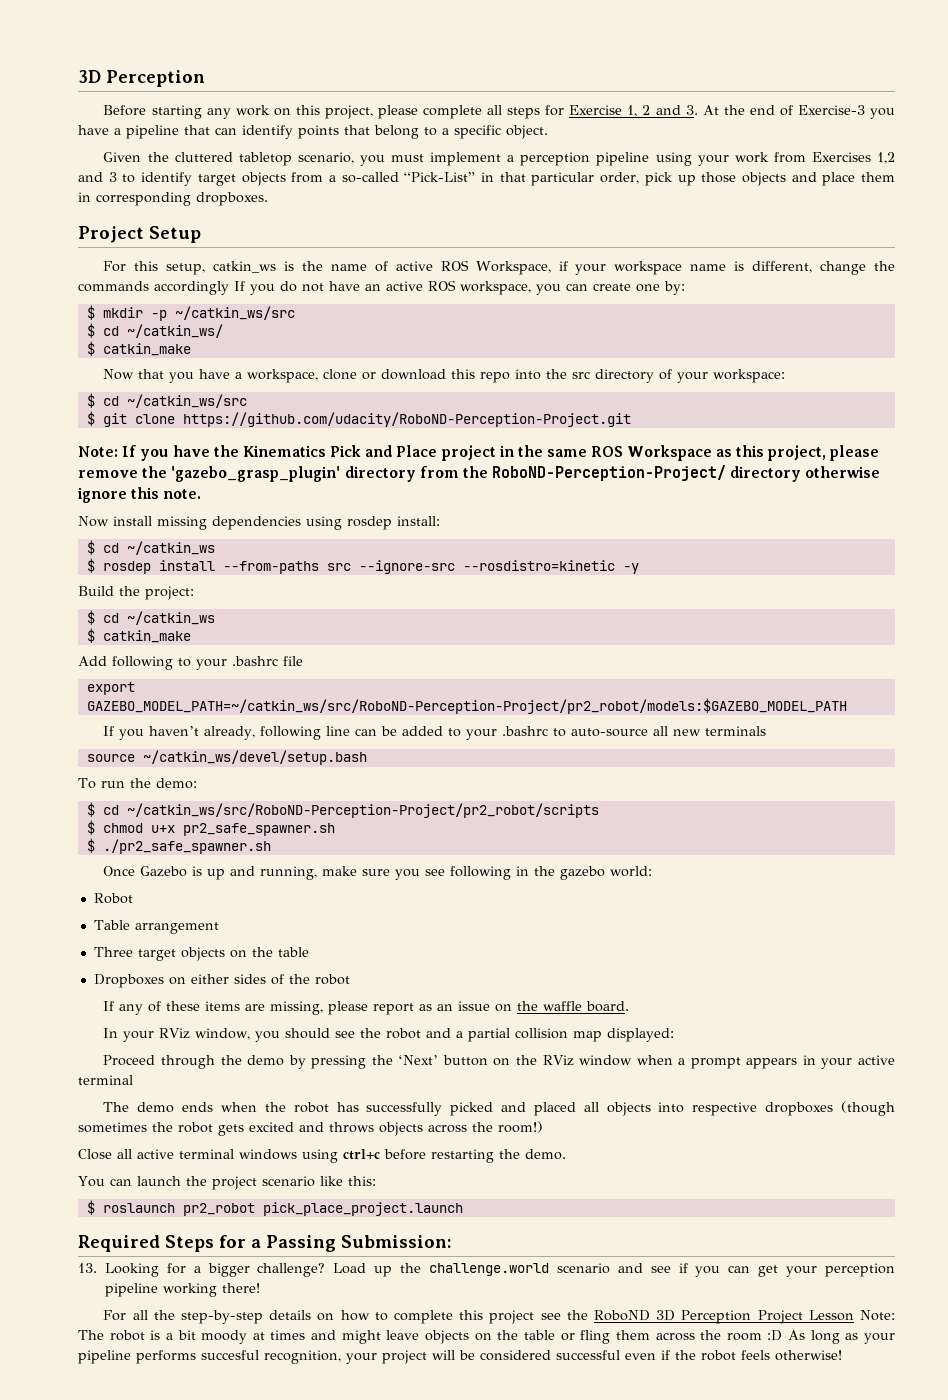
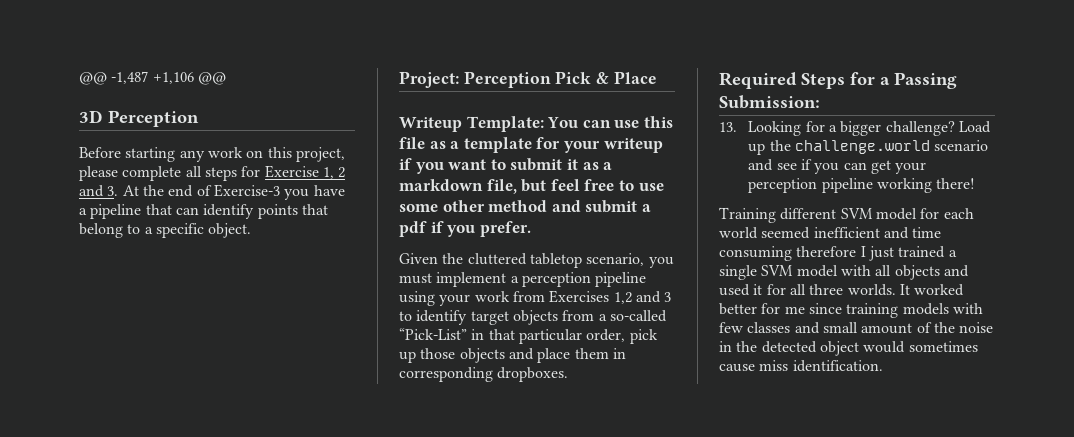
(78, 76) none -> [79,71,226,85] @@ -1,487 +1,106 @@ //
(548, 132) none -> [399,71,657,88] [399,116,673,132] [399,137,663,153] [399,158,613,174] [399,179,664,194] [399,200,651,213] [399,221,531,237] // Project: Perception Pick & Place // Writeup Template: You can use this file as a template for your writeup if you want to submit it as a markdown file, but feel free to use some other method and submit a pdf if you prefer.
[78,226,201,243] [103,260,896,275] [78,280,685,295] [86,305,295,321] [86,323,223,338] [86,341,191,356] [103,369,786,383] [86,393,247,408] [86,411,631,427] [78,445,880,461] [78,465,881,482] [77,487,202,503] [78,516,440,530] [86,540,215,555] [86,558,639,574] [78,586,194,600] [86,610,215,625] [86,628,191,643] [78,656,303,670] [86,682,135,695] [86,698,847,714] [103,726,767,740] [86,750,367,765] [78,778,197,789] [86,802,599,818] [86,820,335,836] [86,838,271,854] [103,866,653,880] [93,893,133,904] [93,920,219,934] [93,947,309,961] [93,974,350,988] [103,1001,630,1015] [103,1028,675,1042] [103,1055,896,1069] [78,1075,133,1085] [103,1101,896,1116] [78,1121,543,1136] [78,1149,566,1163] [78,1176,376,1190] [86,1200,463,1216] // Project Setup // For this setup, catkin_ws is the name of active ROS Workspace, if your workspace name is different, change the commands accordingly If you do not have an active ROS workspace, you can create one by: // $ mkdir -p ~/catkin_ws/src // $ cd ~/catkin_ws/ // $ catkin_make // Now that you have a workspace, clone or download this repo into the src directory of your workspace: // $ cd ~/catkin_ws/src // $ git clone https://github.com/udacity/RoboND-Perception-Project.git // Note: If you have the Kinematics Pick and Place project in the same ROS Workspace as this project, please remove the 'gazebo_grasp_plugin' directory from the RoboND-Perception-Project/ directory otherwise ignore this note. // Now install missing dependencies using rosdep install: // $ cd ~/catkin_ws // $ rosdep install --from-paths src --ignore-src --rosdistro=kinetic -y // Build the project: // $ cd ~/catkin_ws // $ catkin_make // Add following to your .bashrc file // export GAZEBO_MODEL_PATH=~/catkin_ws/src/RoboND-Perception-Project/pr2_robot/models:$GAZEBO_MODEL_PATH // If you haven’t already, following line can be added to your .bashrc to auto-source all new terminals // source ~/catkin_ws/devel/setup.bash // To run the demo: // $ cd ~/catkin_ws/src/RoboND-Perception-Project/pr2_robot/scripts // $ chmod u+x pr2_safe_spawner.sh // $ ./pr2_safe_spawner.sh // Once Gazebo is up and running, make sure you see following in the gazebo world: // Robot // Table arrangement // Three target objects on the table // Dropboxes on either sides of the robot // If any of these items are missing, please report as an issue on the waffle board. // In your RViz window, you should see the robot and a partial collision map displayed: // Proceed through the demo by pressing the ‘Next’ button on the RViz window when a prompt appears in your active terminal // The demo ends when the robot has successfully picked and placed all objects into respective dropboxes (though sometimes the robot gets excited and throws objects across the room!) // Close all active terminal windows using ctrl+c before restarting the demo. // You can launch the project scenario like this: // $ roslaunch pr2_robot pick_place_project.launch -> (569, 374) none
[103,1310,896,1324] [78,1330,895,1344] [78,1350,842,1364] For all the step-by-step details on how to complete this project see the RoboND 3D Perception Project Lesson Note: The robot is a bit moody at times and might leave objects on the table or fling them across the room :D As long as your pipeline performs succesful recognition, your project will be considered successful even if the robot feels otherwise! -> [719,207,974,223] [719,227,942,239] [719,246,957,261] [719,265,969,280] [719,284,965,296] [719,303,983,318] [719,322,994,334] [719,341,978,356] [719,360,883,372] Training different SVM model for each world seemed inefficient and time consuming therefore I just trained a single SVM model with all objects and used it for all three worlds. It worked better for me since training models with few classes and small amount of the noise in the detected object would sometimes cause miss identification.

